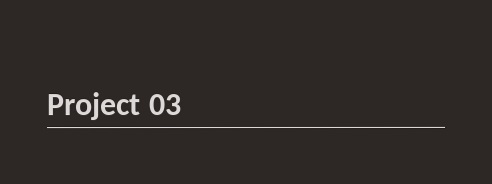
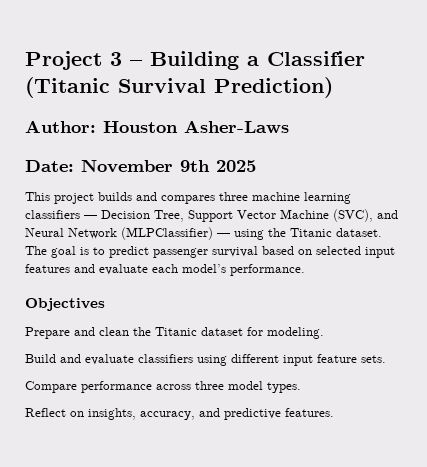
[148,94,182,116] 03 -> [110,51,365,70] [25,77,333,98] [25,120,289,133] [25,159,256,173] [25,192,351,204] [25,209,398,222] [25,227,382,240] [25,246,395,258] [25,264,305,276] [25,298,105,311] [25,327,324,339] [25,354,386,366] [25,381,301,393] [25,408,334,420] 3 – Building a Classifier (Titanic Survival Prediction) // Author: Houston Asher-Laws // Date: November 9th 2025 // This project builds and compares three machine learning classifiers — Decision Tree, Support Vector Machine (SVC), and Neural Network (MLPClassifier) — using the Titanic dataset. The goal is to predict passenger survival based on selected input features and evaluate each model’s performance. // Objectives // Prepare and clean the Titanic dataset for modeling. // Build and evaluate classifiers using different input feature sets. // Compare performance across three model types. // Reflect on insights, accuracy, and predictive features.

